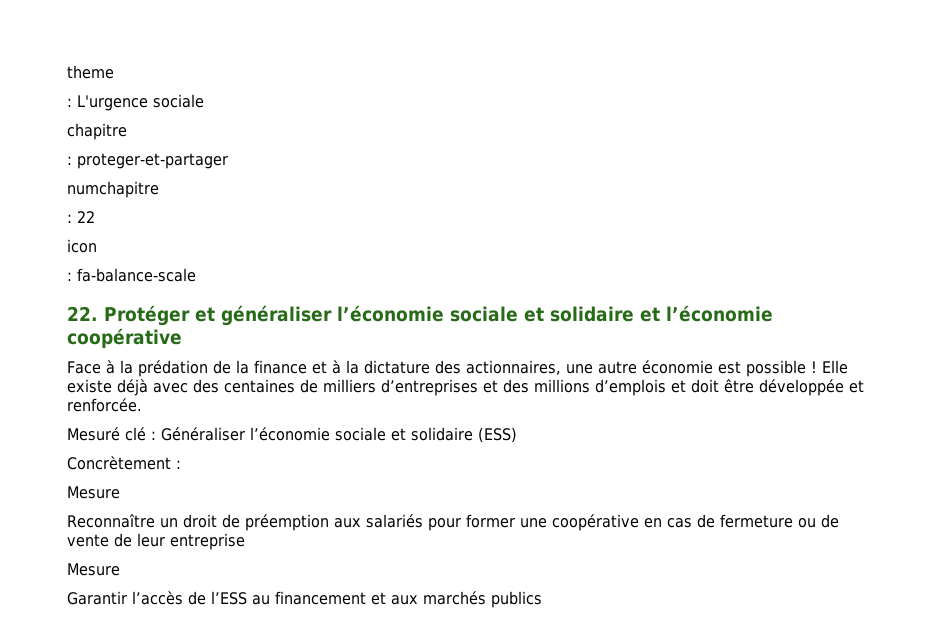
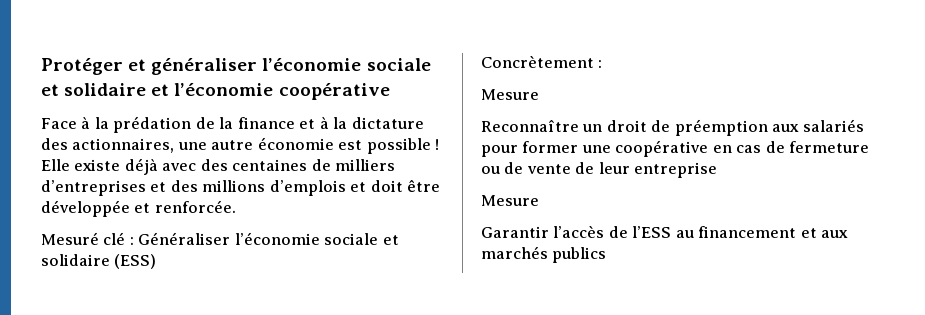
[67,65,114,79] [67,94,204,111] [67,123,127,140] [67,153,228,169] [67,181,159,198] [67,211,95,223] [67,239,97,253] [67,268,196,282] [67,306,98,321] theme // : L'urgence sociale // chapitre // : proteger-et-partager // numchapitre // : 22 // icon // : fa-balance-scale // 22. -> (41, 66) none

